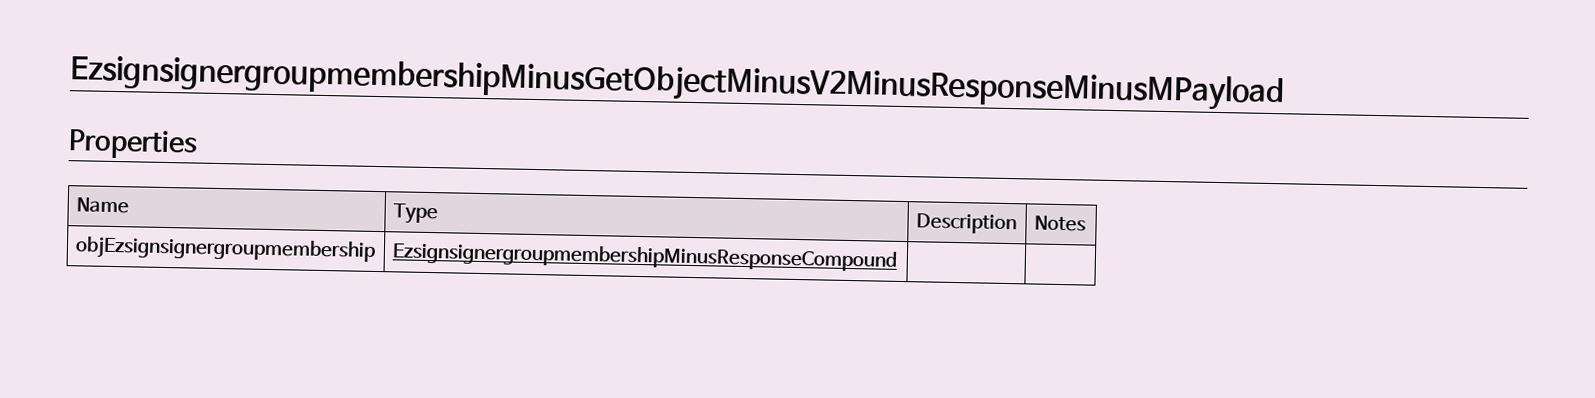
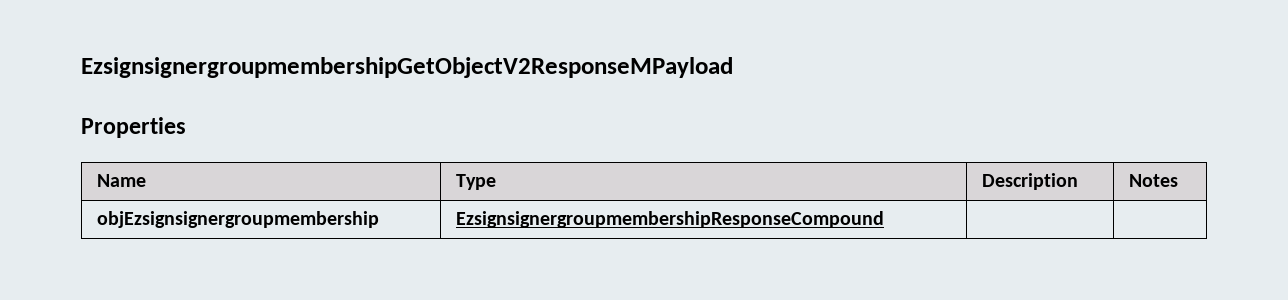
[69,54,1285,112] EzsignsignergroupmembershipMinusGetObjectMinusV2MinusResponseMinusMPayload -> [81,57,733,78] EzsignsignergroupmembershipGetObjectV2ResponseMPayload
[391,242,898,272] EzsignsignergroupmembershipMinusResponseCompound -> [455,211,884,228] EzsignsignergroupmembershipResponseCompound

